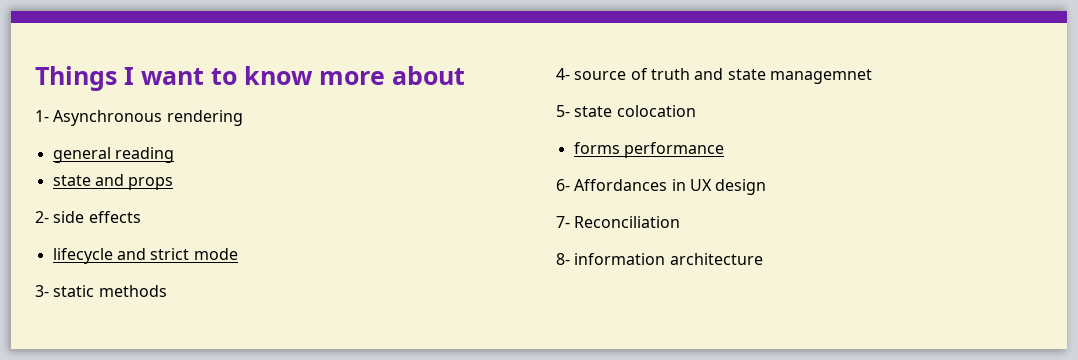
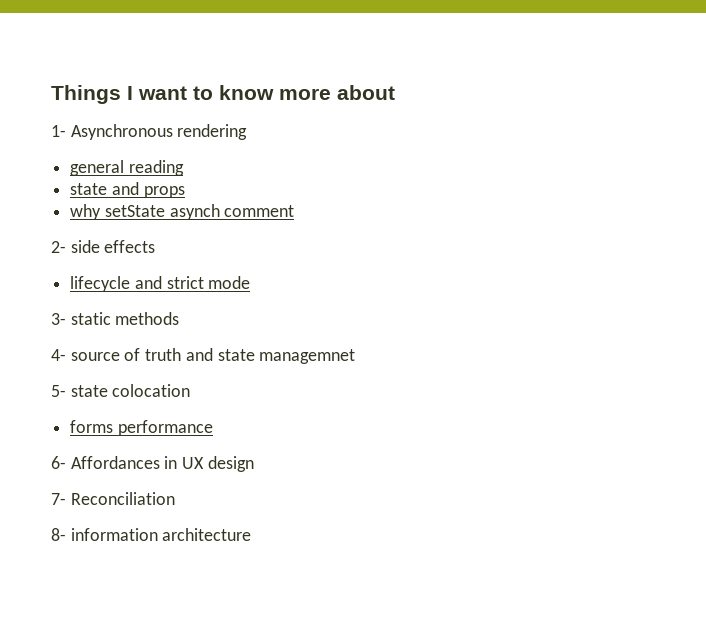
(174, 183) none -> [70,204,295,220] // why setState asynch comment

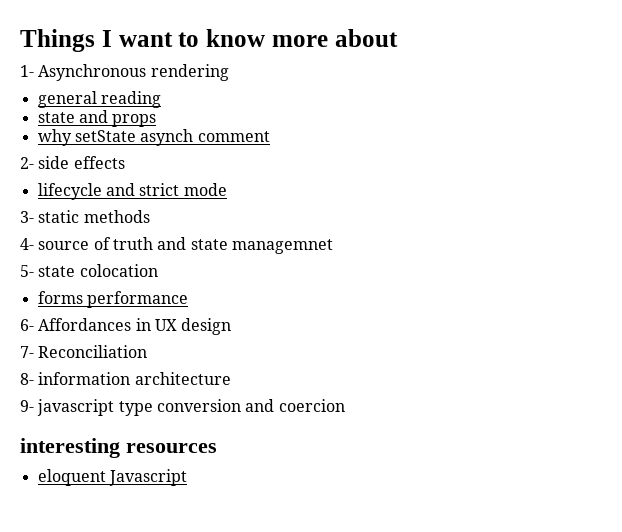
(252, 534) none -> [20,399,345,416] [20,438,217,458] [37,469,187,486] // 9- javascript type conversion and coercion // interesting resources // eloquent Javascript

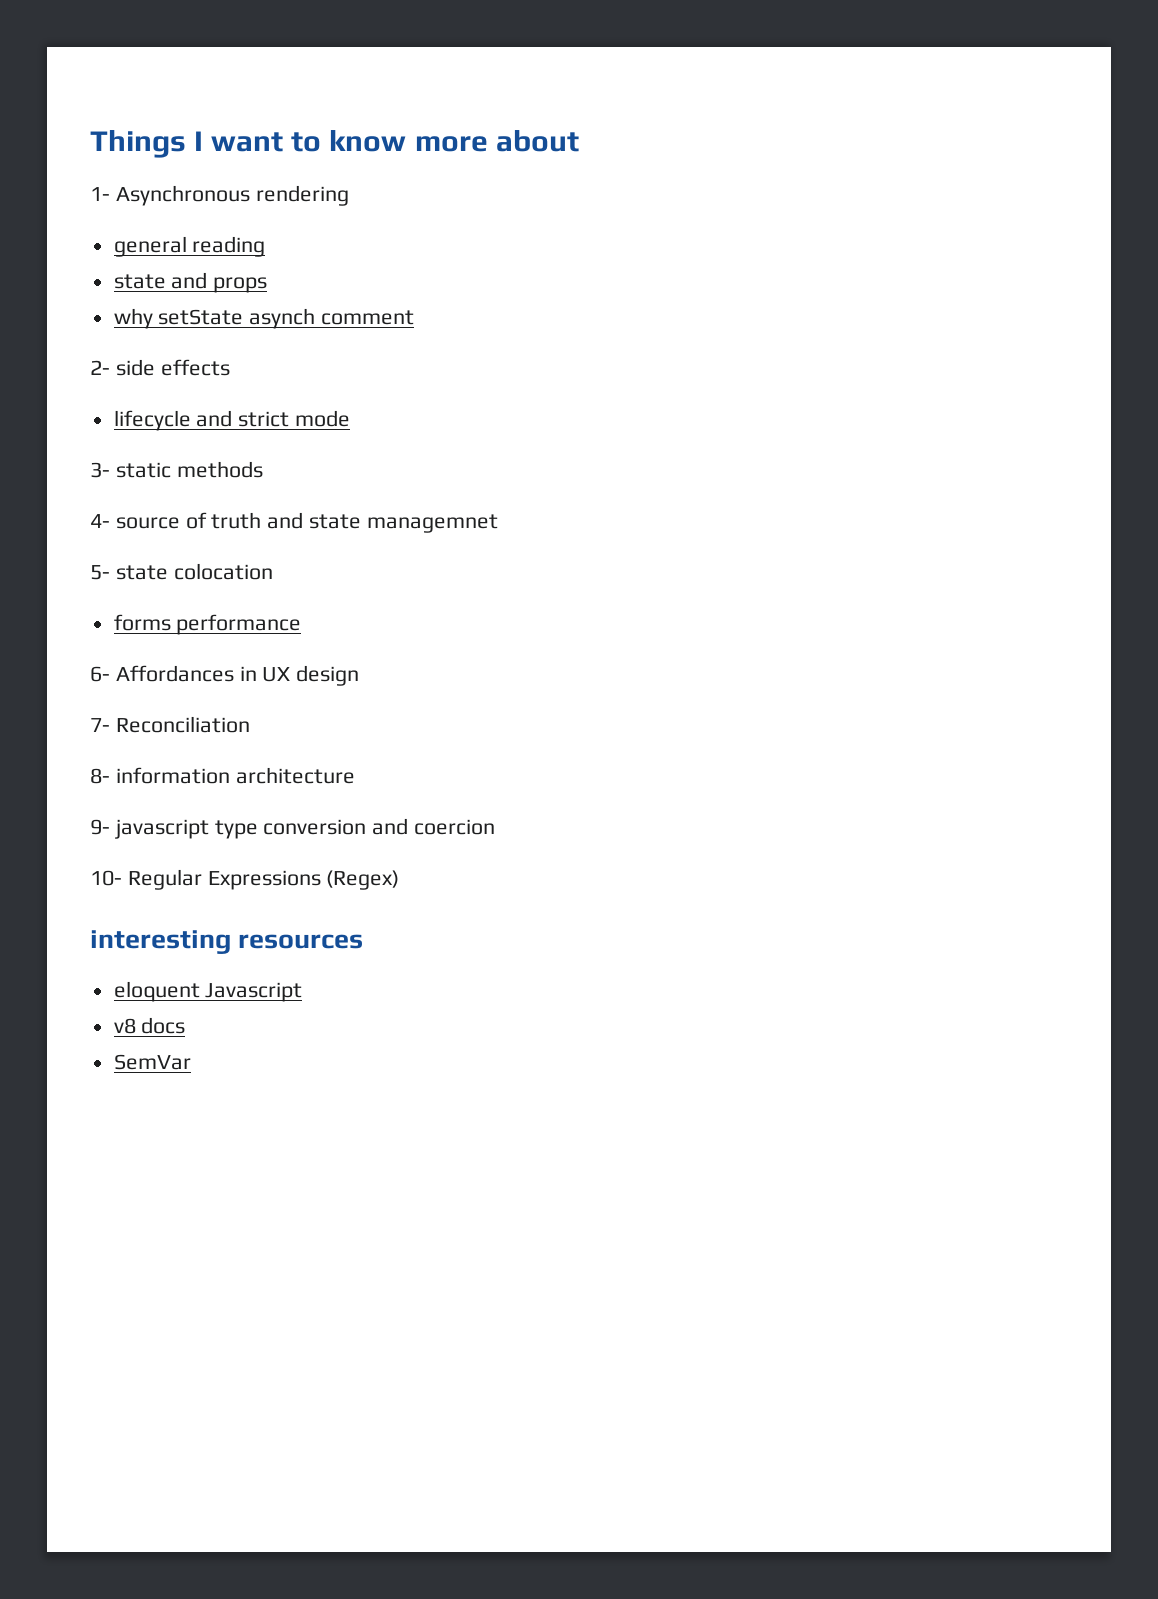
(345, 405) none -> [90,869,400,890] // 10- Regular Expressions (Regex)
(187, 477) none -> [113,1017,186,1034] [113,1054,191,1070] // v8 docs // SemVar

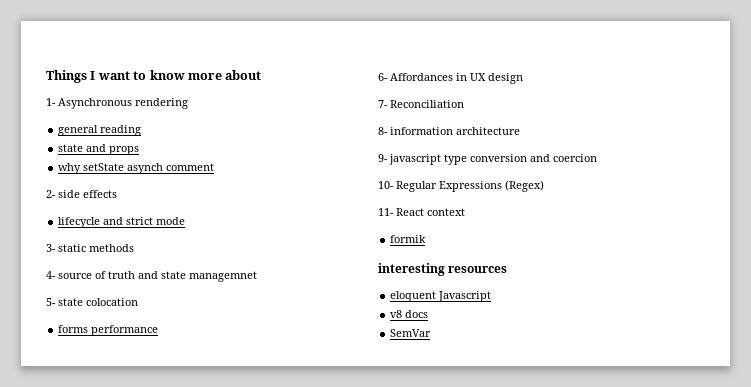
(400, 880) none -> [378,208,465,216] [390,235,427,243] // 11- React context // formik

